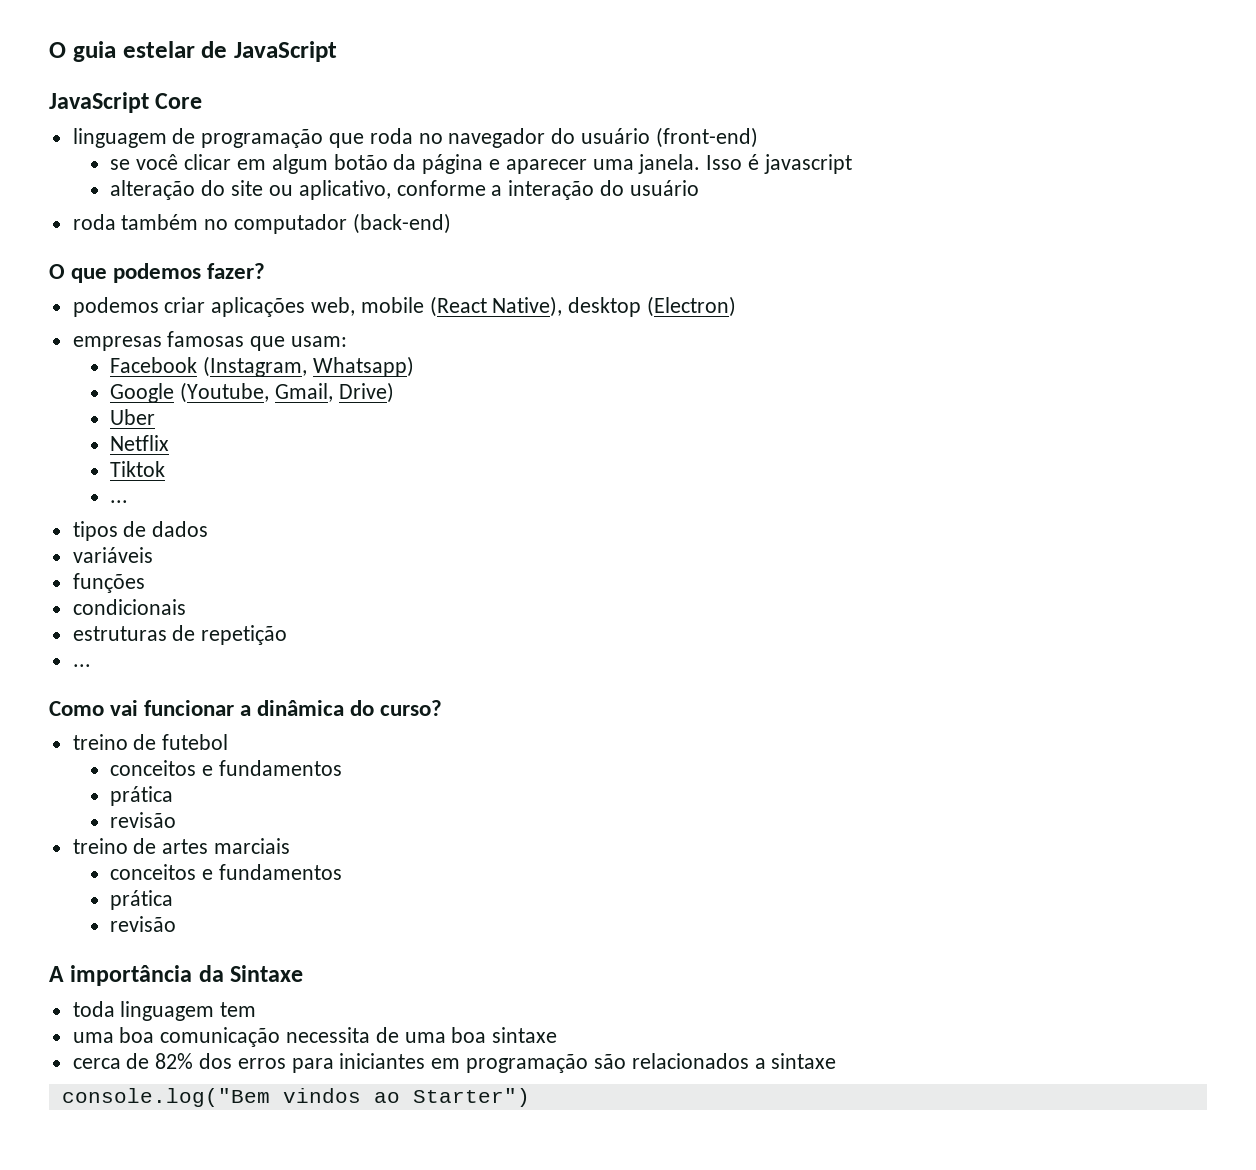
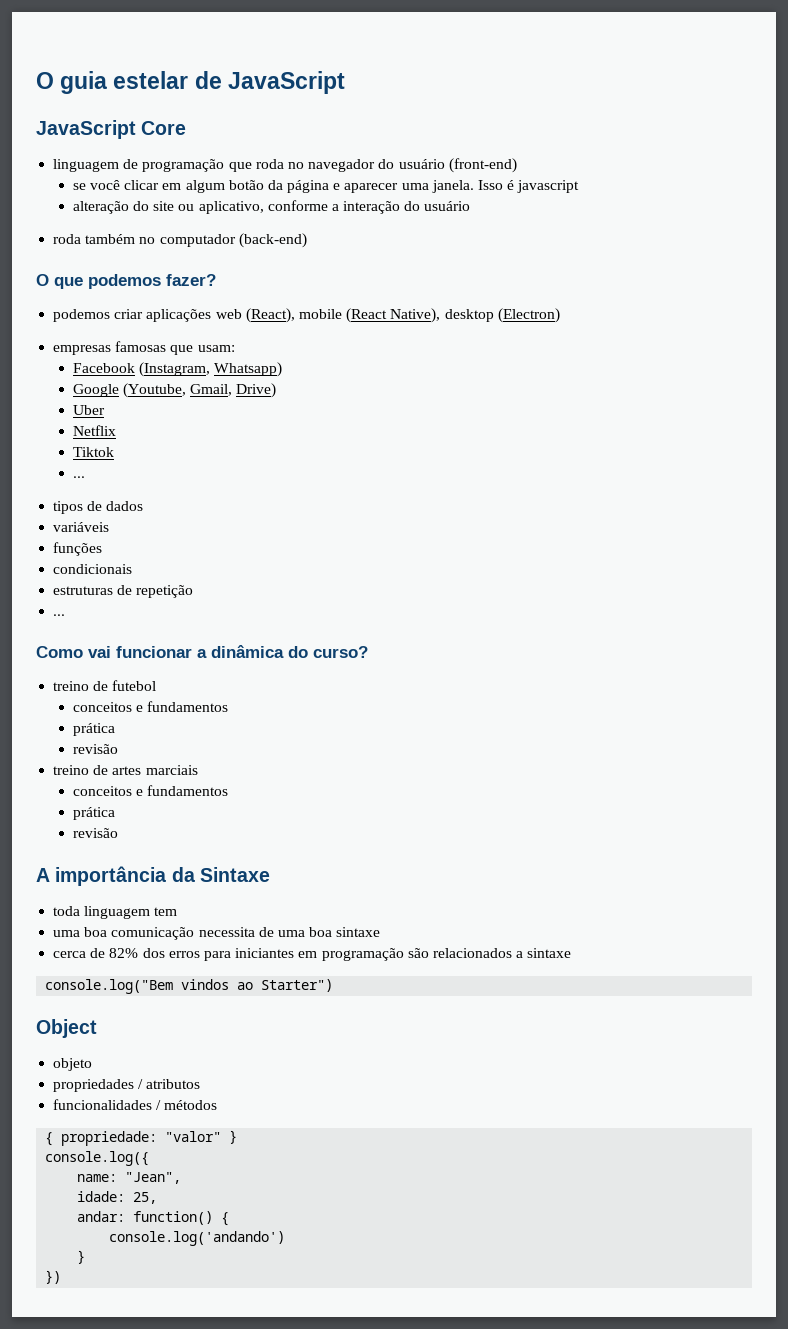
[311,297,356,316] web, -> [215,308,295,323] web (React),
(530, 1097) none -> [36,1019,97,1038] [53,1058,93,1071] [53,1079,201,1092] [53,1099,218,1110] [45,1130,238,1146] [45,1151,150,1166] [77,1172,182,1184] [77,1191,158,1204] [77,1211,230,1226] [109,1231,286,1246] [77,1250,86,1264] [45,1270,62,1284] // Object // objeto // propriedades / atributos // funcionalidades / métodos // { propriedade: "valor" } // console.log({ // name: "Jean", // idade: 25, // andar: function() { // console.log('andando') // } // })

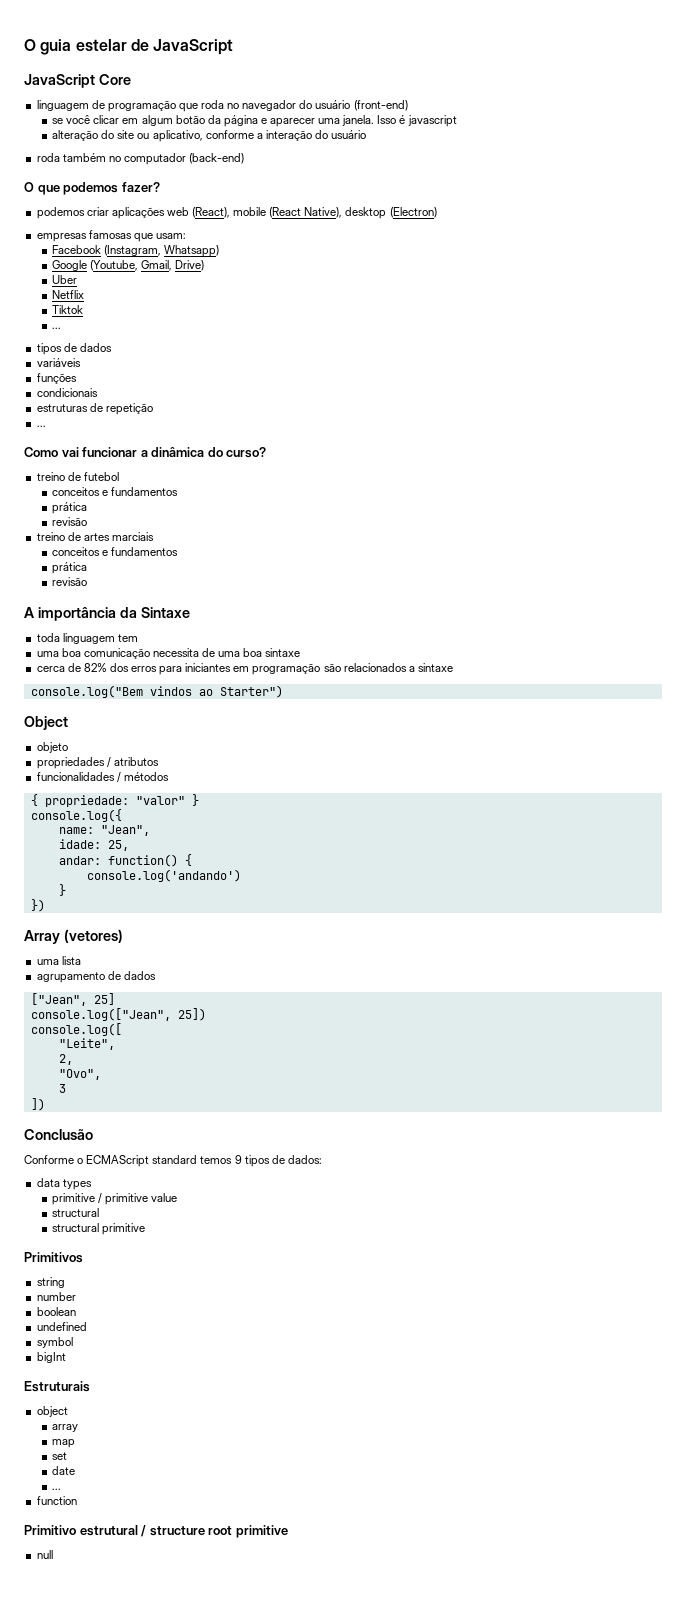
(62, 1277) none -> [24,929,123,944] [36,956,81,965] [36,971,156,983] [30,993,115,1006] [30,1008,206,1021] [30,1023,122,1036] [58,1038,115,1050] [58,1054,73,1065] [58,1069,101,1080] [58,1084,66,1093] [30,1098,45,1111] [24,1129,93,1140] [24,1155,322,1167] [36,1178,92,1190] [52,1193,178,1205] [52,1208,100,1217] [52,1223,146,1235] [24,1252,83,1263] [36,1277,65,1288] [36,1292,76,1301] [36,1307,76,1316] [36,1322,87,1331] [36,1337,73,1348] [36,1352,66,1363] [24,1381,90,1392] [36,1406,68,1417] [52,1424,79,1432] [52,1439,76,1448] [52,1452,68,1460] [52,1466,76,1475] [52,1488,62,1490] [36,1496,77,1505] [24,1525,288,1538] [36,1550,53,1559] // Array (vetores) // uma lista // agrupamento de dados // ["Jean", 25] // console.log(["Jean", 25]) // console.log([ // "Leite", // 2, // "Ovo", // 3 // ]) // Conclusão // Conforme o ECMAScript standard temos 9 tipos de dados: // data types // primitive / primitive value // structural // structural primitive // Primitivos // string // number // boolean // undefined // symbol // bigInt // Estruturais // object // array // map // set // date // ... // function // Primitivo estrutural / structure root primitive // null

